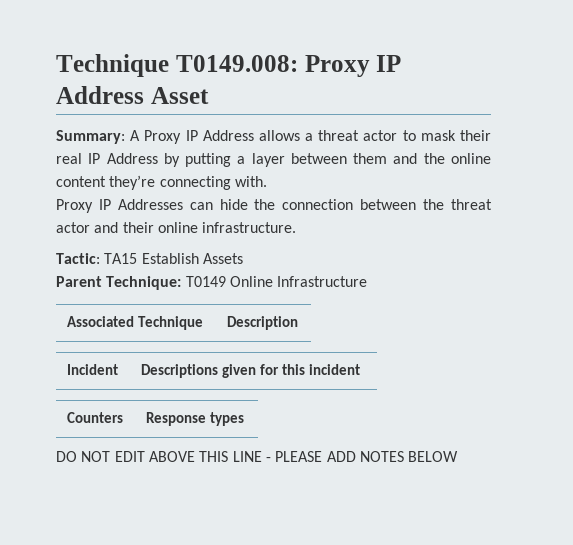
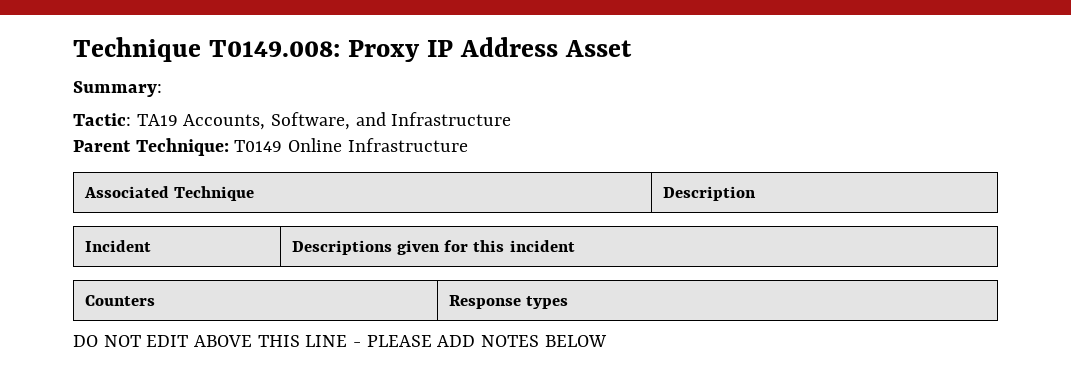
[130,130,492,144] [56,153,491,167] [56,175,267,190] [56,199,493,213] [56,222,297,233] [56,253,243,264] A Proxy IP Address allows a threat actor to mask their real IP Address by putting a layer between them and the online content they’re connecting with. // Proxy IP Addresses can hide the connection between the threat actor and their online infrastructure. // Tactic: TA15 Establish Assets -> [73,112,512,130] // Tactic: TA19 Accounts, Software, and Infrastructure

